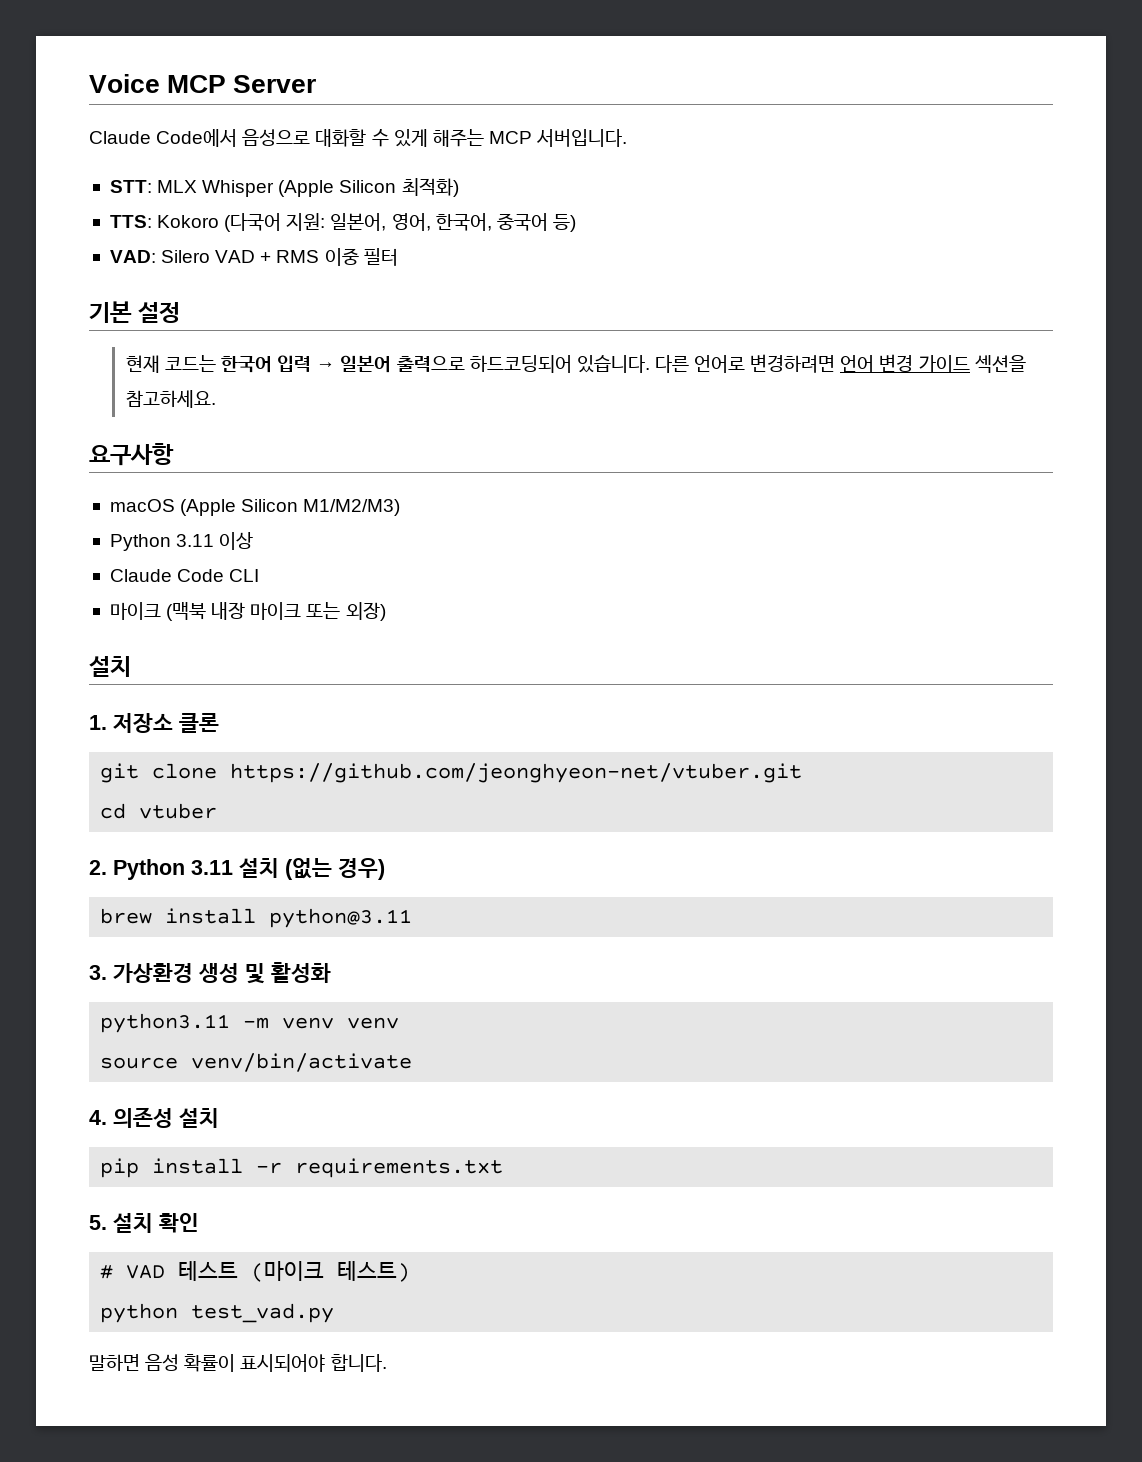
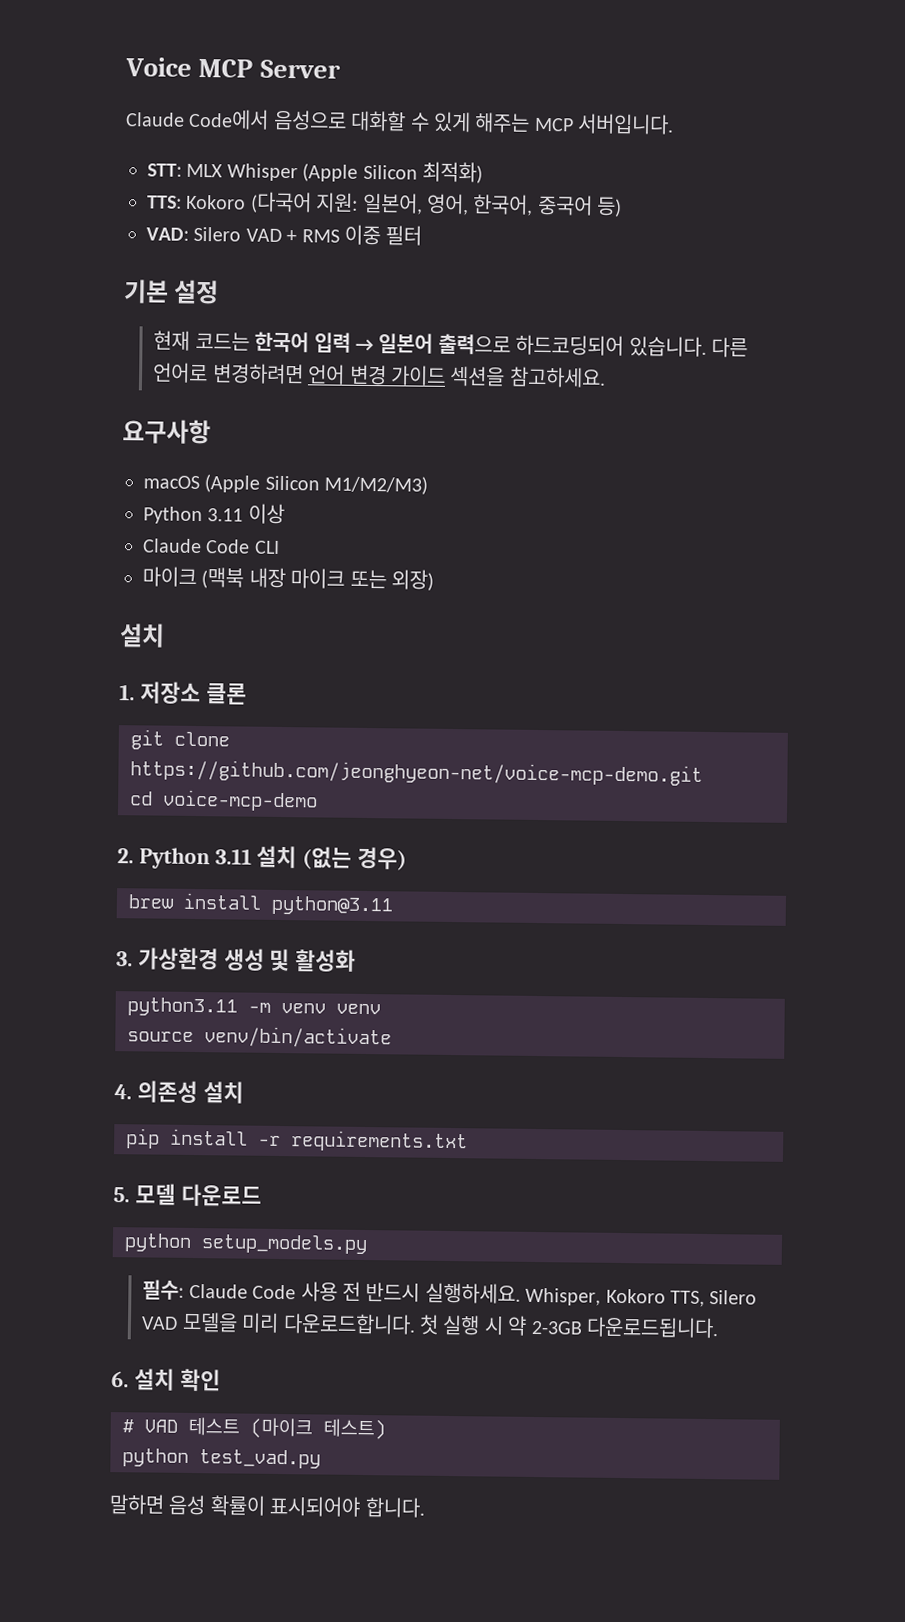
[230,763,803,783] https://github.com/jeonghyeon-net/vtuber.git -> [130,759,703,786] https://github.com/jeonghyeon-net/voice-mcp-demo.git
[139,803,218,819] vtuber -> [162,789,318,812] voice-mcp-demo
(107, 1222) none -> [134,1183,262,1207] [124,1233,368,1255] [142,1279,758,1307] [141,1311,720,1339] [111,1371,129,1388] 모델 다운로드 // python setup_models.py // 필수: Claude Code 사용 전 반드시 실행하세요. Whisper, Kokoro TTS, Silero VAD 모델을 미리 다운로드합니다. 첫 실행 시 약 2-3GB 다운로드됩니다. // 6.

